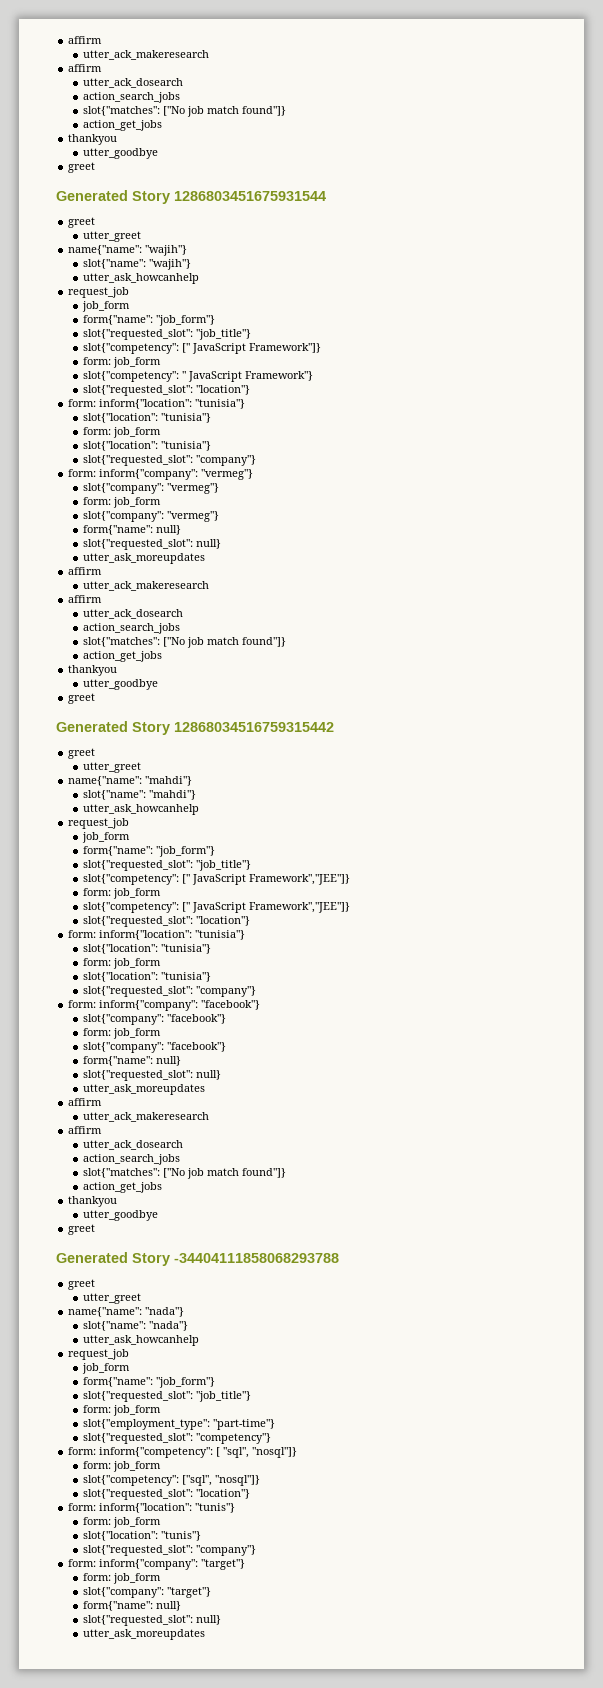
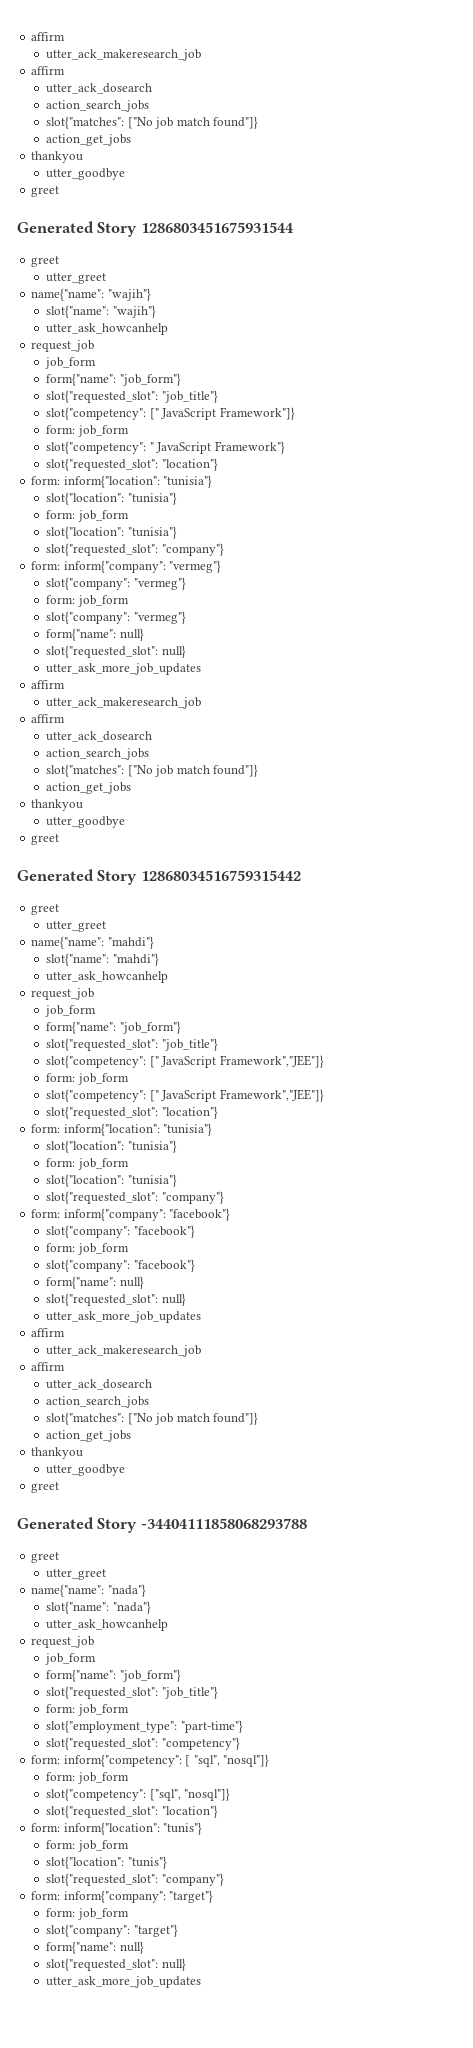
[68,36,103,44] [82,50,209,60] affirm // utter_ack_makeresearch -> [31,32,66,41] [46,49,202,61] affirm // utter_ack_makeresearch_job
[82,553,205,564] [68,567,103,575] [82,581,209,591] utter_ask_moreupdates // affirm // utter_ack_makeresearch -> [46,663,202,675] [31,680,66,689] [46,697,202,709] utter_ask_more_job_updates // affirm // utter_ack_makeresearch_job
[82,1084,205,1095] [68,1098,103,1106] [82,1112,209,1122] utter_ask_moreupdates // affirm // utter_ack_makeresearch -> [46,1311,202,1323] [31,1328,66,1337] [46,1345,202,1357] utter_ask_more_job_updates // affirm // utter_ack_makeresearch_job
[82,1629,205,1640] utter_ask_moreupdates -> [46,1976,202,1988] utter_ask_more_job_updates

